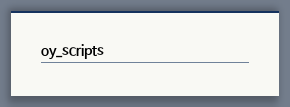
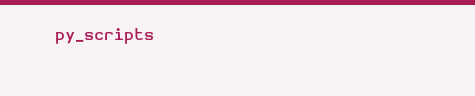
[41,44,104,60] oy_scripts -> [55,28,154,44] py_scripts

